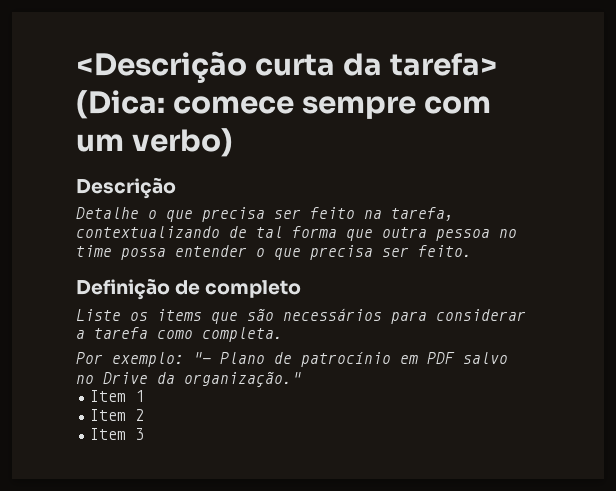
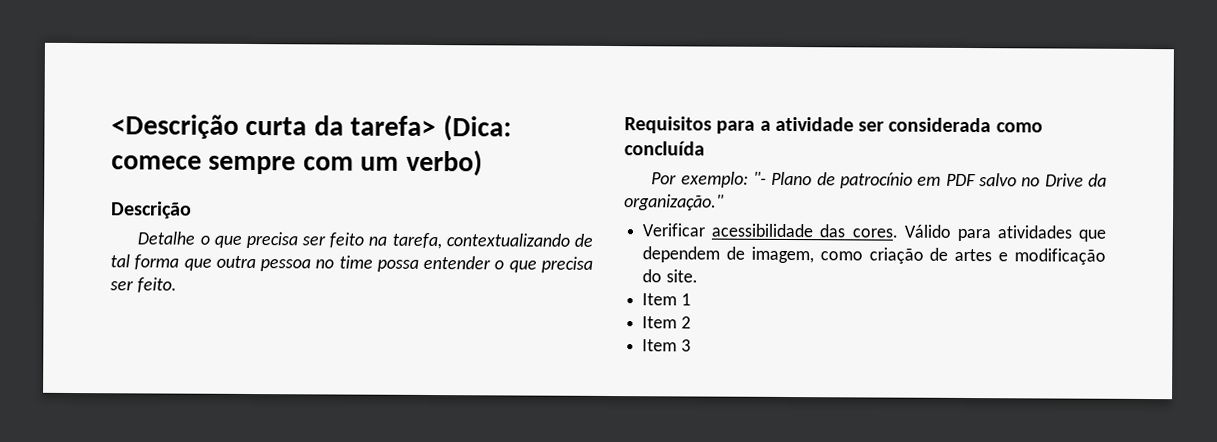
[76,278,302,300] [76,308,526,324] [76,327,283,342] Definição de completo // Liste os items que são necessários para considerar a tarefa como completa. -> [624,116,1043,134] [624,141,705,156] Requisitos para a atividade ser considerada como concluída
(301, 379) none -> [642,223,1106,242] [642,246,1106,265] [642,269,698,283] // Verificar acessibilidade das cores. Válido para atividades que dependem de imagem, como criação de artes e modificação do site.

